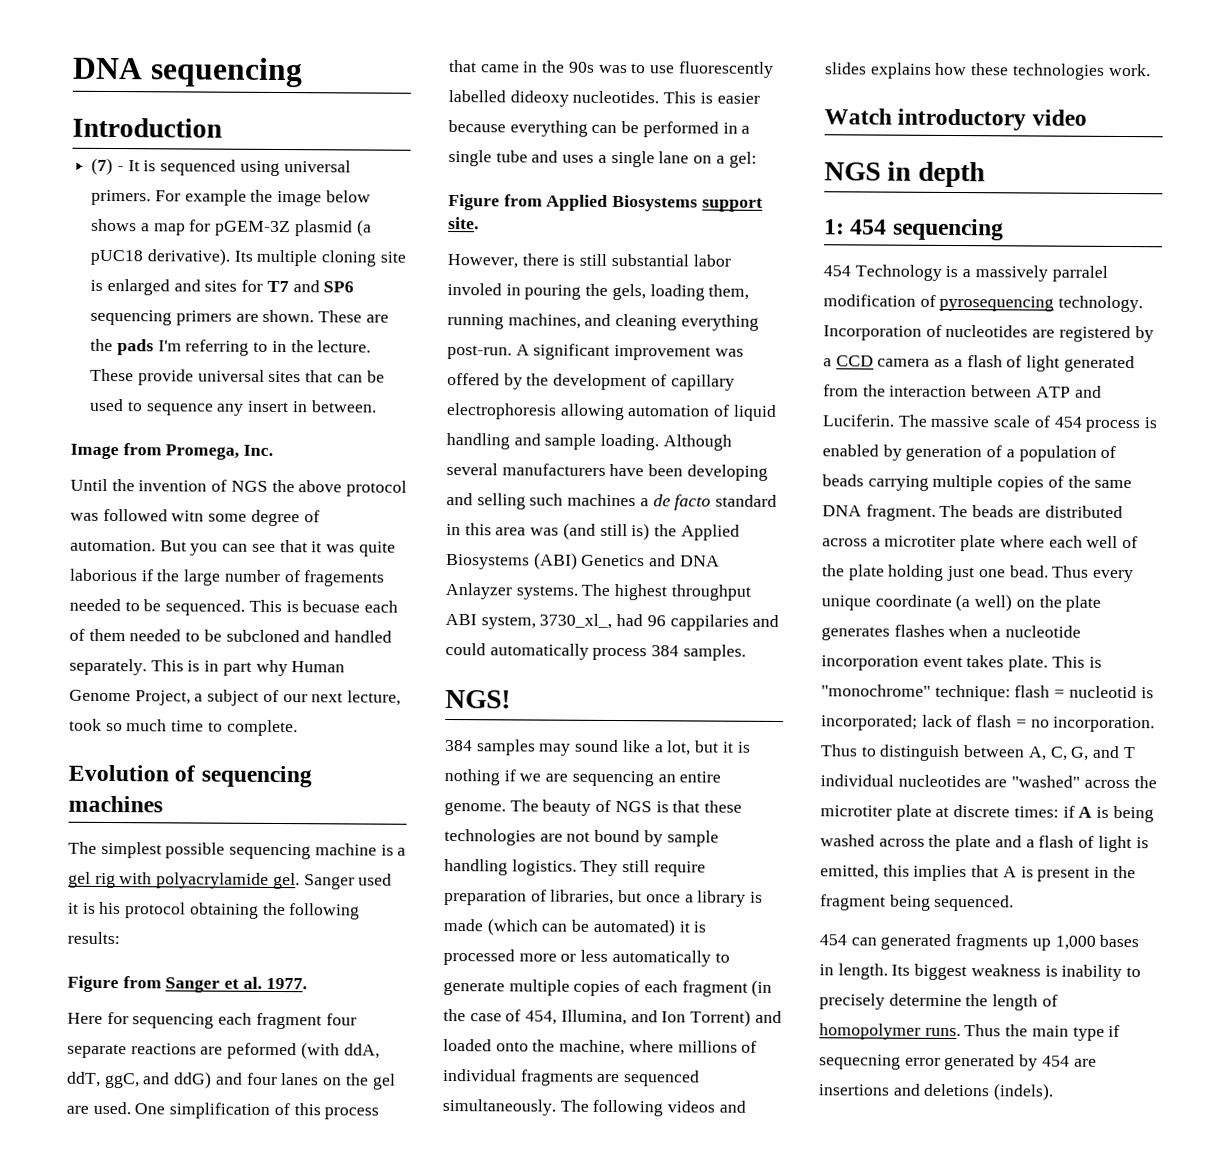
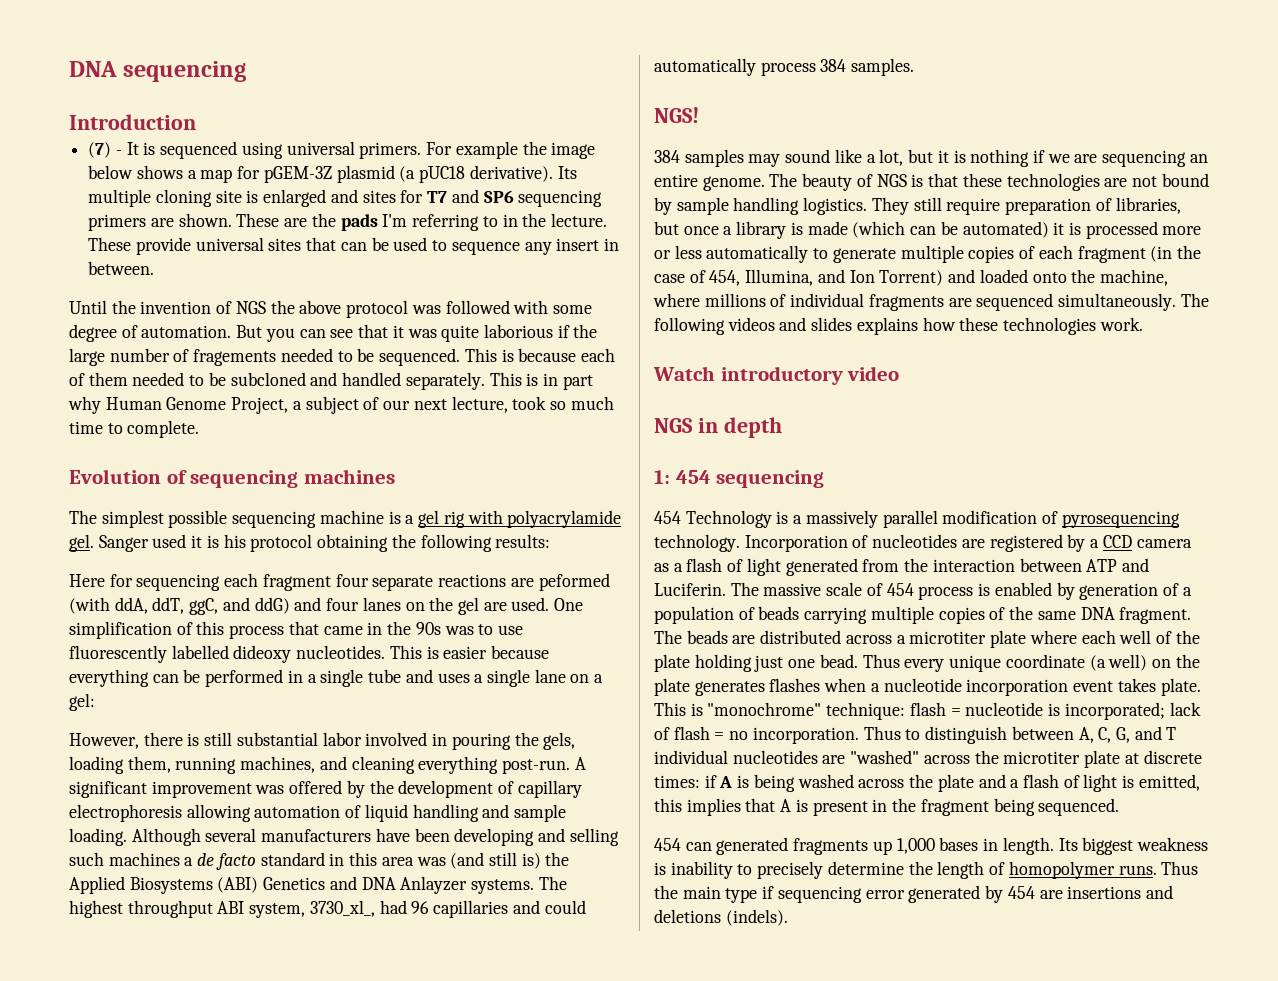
[70,443,274,460] // Image from Promega, Inc. -> (155, 268) none
[171,510,205,522] witn -> [513,300,549,314] with
[302,600,361,613] becuase -> [518,348,577,362] because
[67,975,307,993] // Figure from Sanger et al. 1977. -> (551, 541) none
[448,194,763,212] [448,217,479,230] // Figure from Applied Biosystems support site. -> (95, 702) none
[447,283,502,296] involed -> [365,732,428,746] involved
[669,614,749,631] cappilaries -> [433,900,509,918] capillaries
[1051,265,1108,282] parralel -> [882,510,938,528] parallel
[1068,685,1137,699] nucleotid -> [965,702,1044,716] nucleotide
[819,1054,901,1070] sequecning -> [777,886,862,903] sequencing

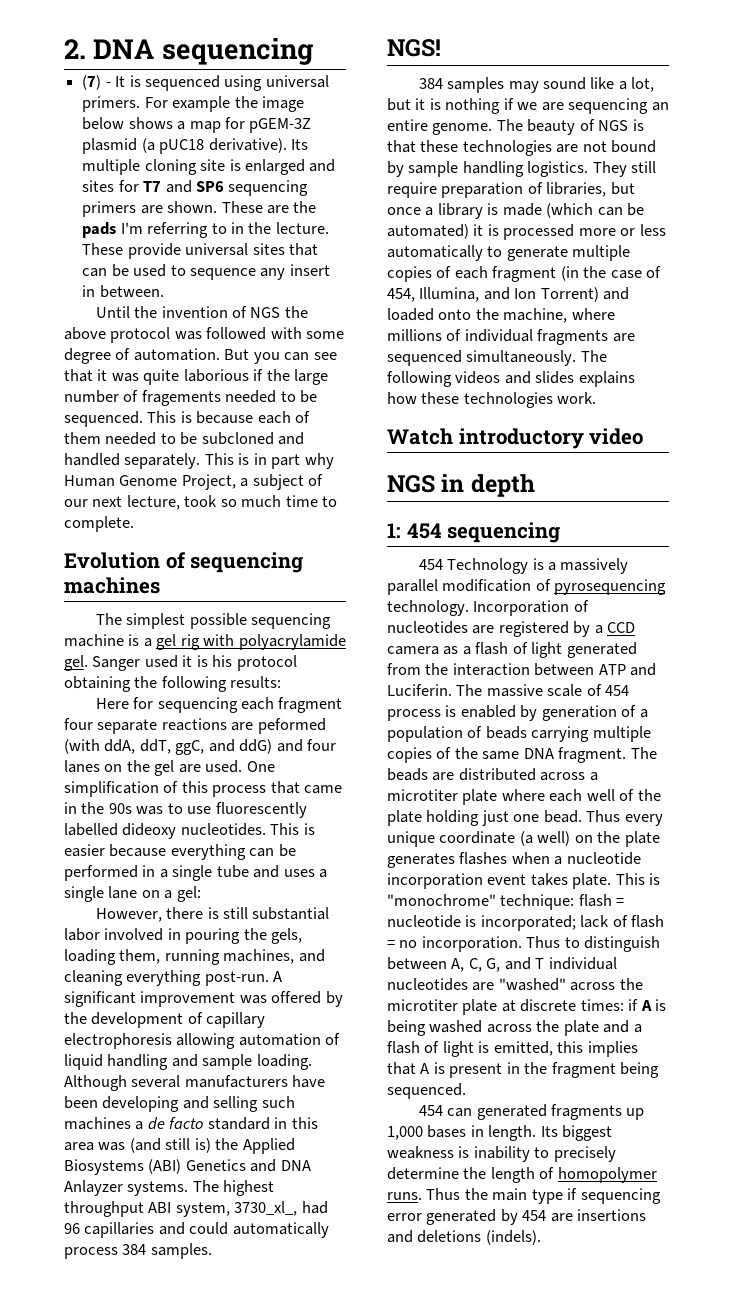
(69, 69) none -> [64,39,86,59] 2.
[69,114,196,130] // Introduction -> (313, 51) none

